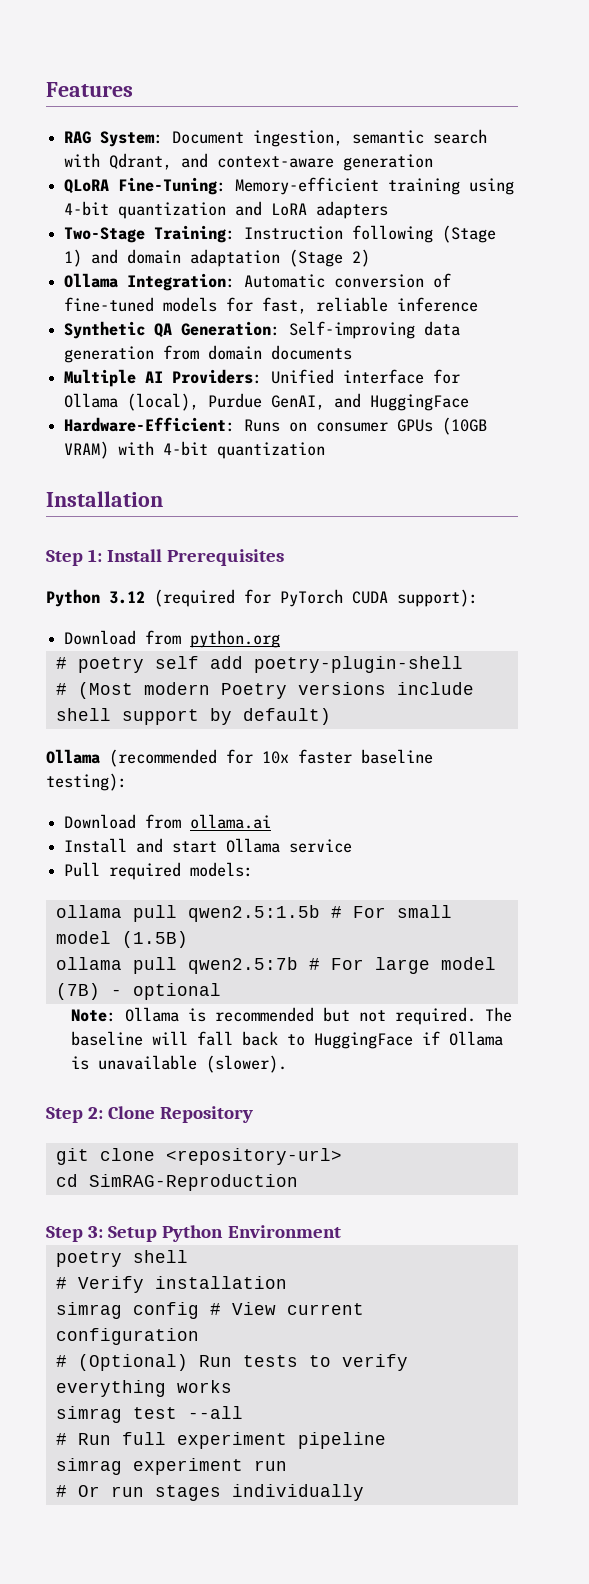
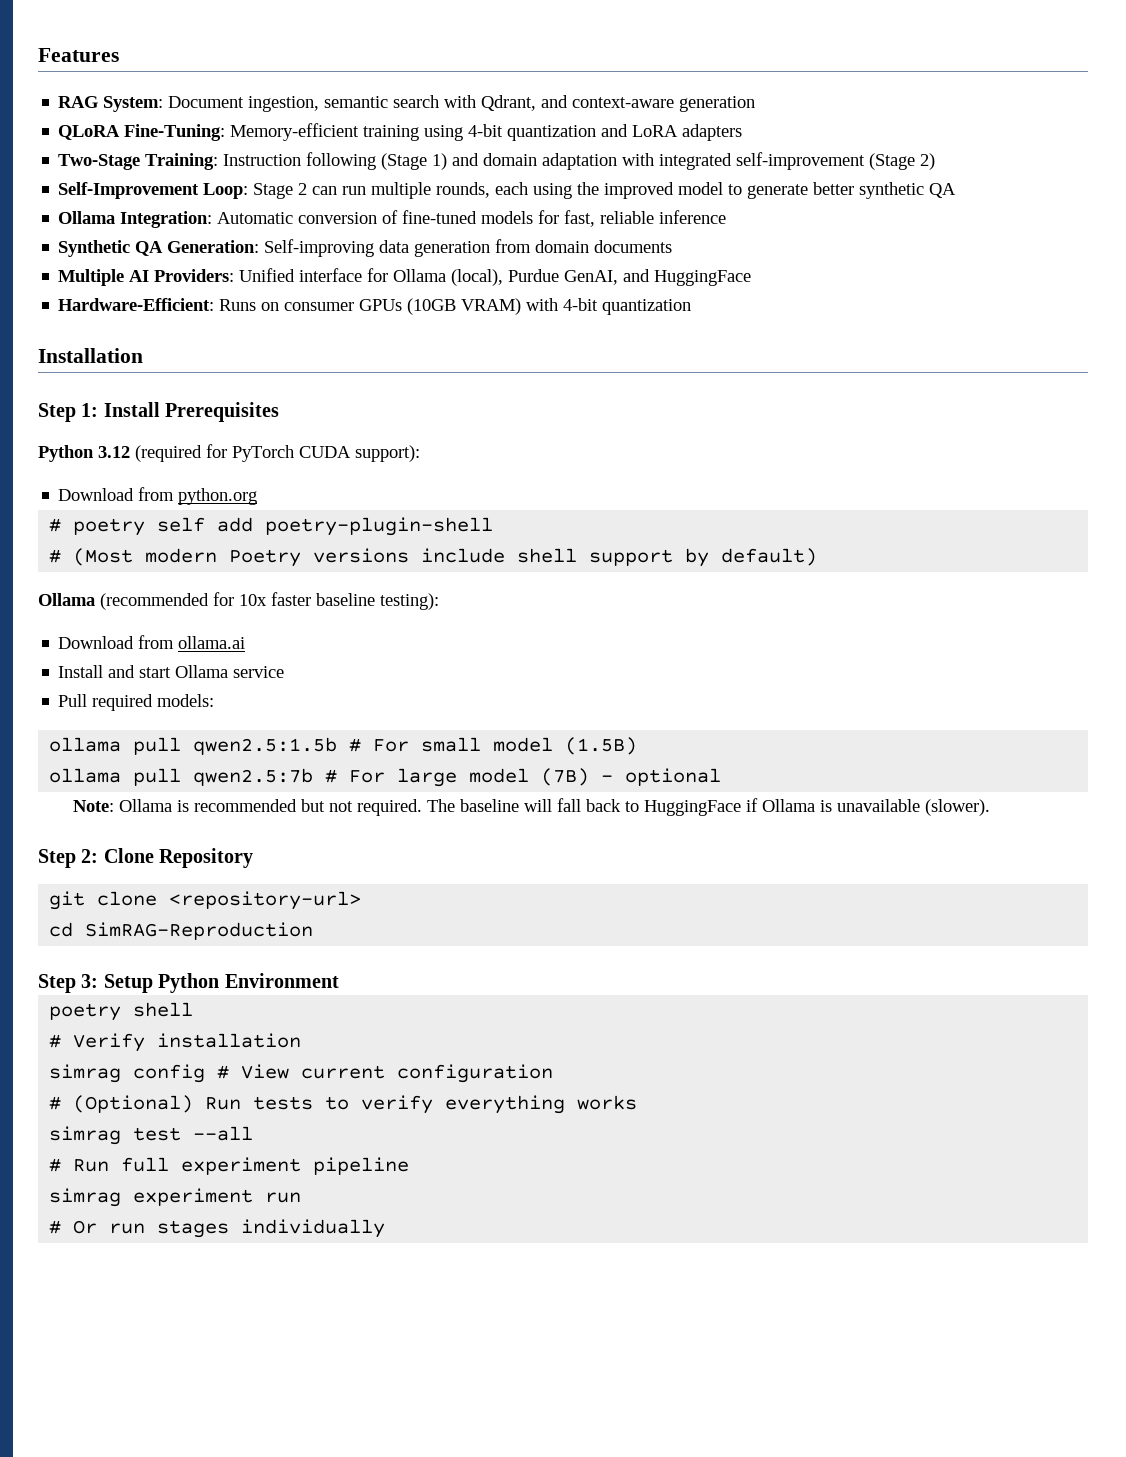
(281, 258) none -> [622,152,866,170] with integrated self-improvement
(371, 258) none -> [58,182,957,199] // Self-Improvement Loop: Stage 2 can run multiple rounds, each using the improved model to generate better synthetic QA

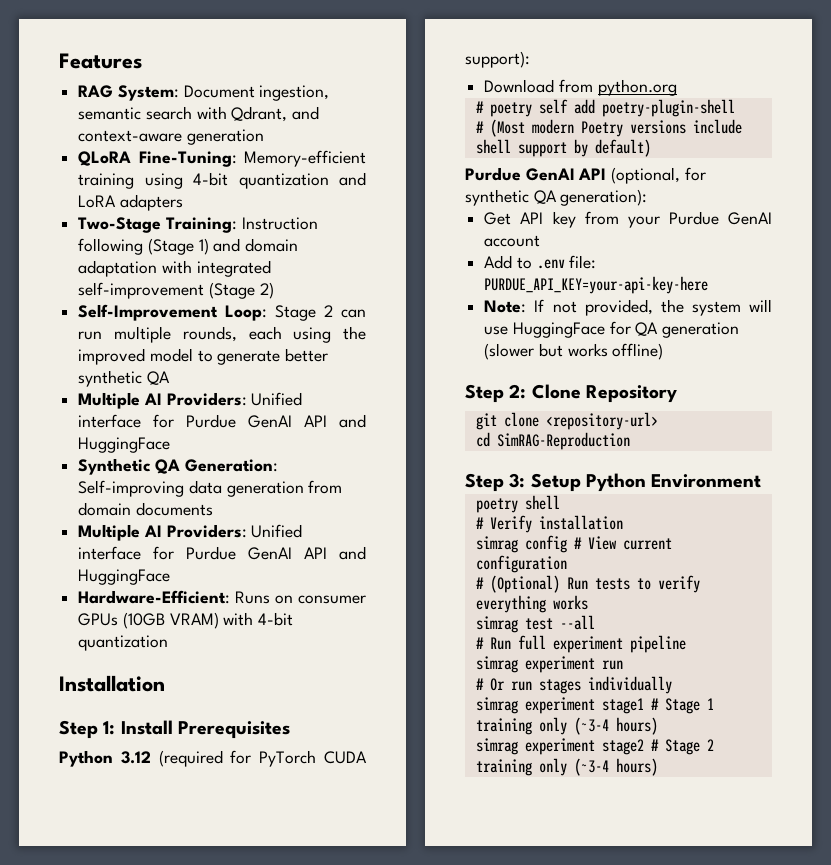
[58,210,727,228] Ollama Integration: Automatic conversion of fine-tuned models for fast, reliable inference -> [78,392,303,409] [78,414,366,428] [78,437,171,453] Multiple AI Providers: Unified interface for Purdue GenAI API and HuggingFace
[393,269,619,286] Ollama (local), Purdue GenAI, -> [186,546,328,560] Purdue GenAI API
[38,592,439,610] [58,635,246,649] [58,665,285,678] [58,694,215,711] [49,737,638,755] [49,768,722,787] [72,798,990,816] Ollama (recommended for 10x faster baseline testing): // Download from ollama.ai // Install and start Ollama service // Pull required models: // ollama pull qwen2.5:1.5b # For small model (1.5B) // ollama pull qwen2.5:7b # For large model (7B) - optional // Note: Ollama is recommended but not required. The baseline will fall back to HuggingFace if Ollama is unavailable (slower). -> [465,167,706,184] [465,189,648,206] [484,211,772,228] [484,235,541,247] [484,255,597,269] [484,276,709,294] [484,299,772,316] [484,321,740,338] [484,343,664,360] Purdue GenAI API (optional, for synthetic QA generation): // Get API key from your Purdue GenAI account // Add to .env file: PURDUE_API_KEY=your-api-key-here // Note: If not provided, the system will use HuggingFace for QA generation (slower but works offline)
(386, 1228) none -> [475,697,714,714] [475,717,658,735] [475,738,714,755] [475,758,658,776] // simrag experiment stage1 # Stage 1 training only (~3-4 hours) // simrag experiment stage2 # Stage 2 training only (~3-4 hours)

